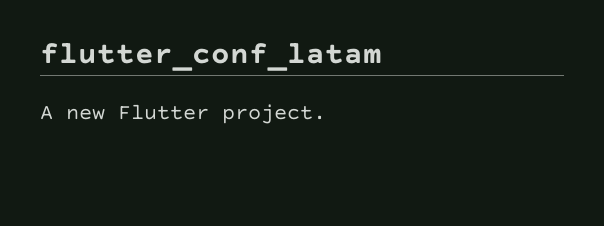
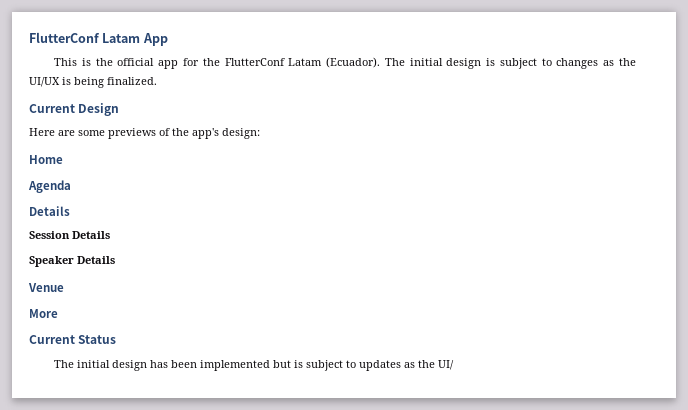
[40,43,382,71] [40,104,326,124] flutter_conf_latam // A new Flutter project. -> [29,32,168,46] [54,57,637,69] [29,77,157,88] [29,103,120,116] [29,128,260,139] [29,155,63,164] [28,180,71,193] [29,206,70,216] [29,231,110,239] [29,256,115,267] [28,283,64,292] [29,309,58,318] [29,335,117,344] [54,360,455,371] FlutterConf Latam App // This is the official app for the FlutterConf Latam (Ecuador). The initial design is subject to changes as the UI/UX is being finalized. // Current Design // Here are some previews of the app's design: // Home // Agenda // Details // Session Details // Speaker Details // Venue // More // Current Status // The initial design has been implemented but is subject to updates as the UI/

